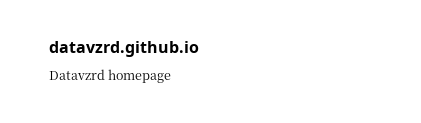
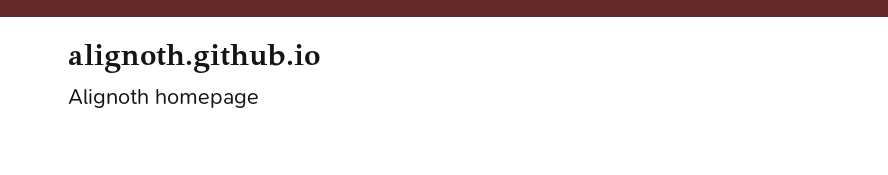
[49,41,199,57] [49,69,105,80] datavzrd.github.io // Datavzrd -> [68,44,320,73] [68,89,149,108] alignoth.github.io // Alignoth

